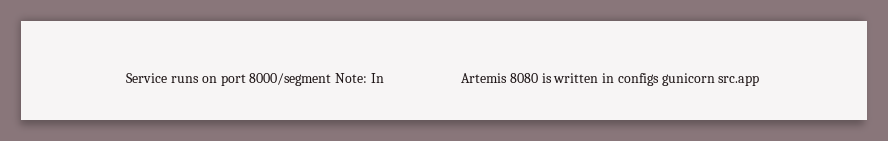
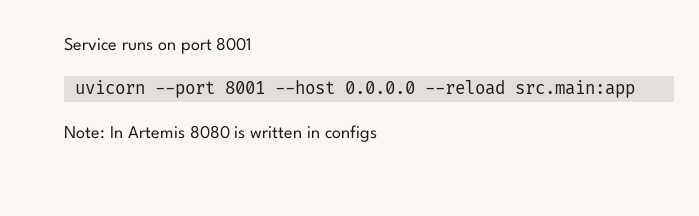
[249,73,332,86] 8000/segment -> [216,37,252,51] [74,80,635,98] 8001 // uvicorn --port 8001 --host 0.0.0.0 --reload src.main:app //
[661,73,760,86] gunicorn src.app -> (378, 133) none

